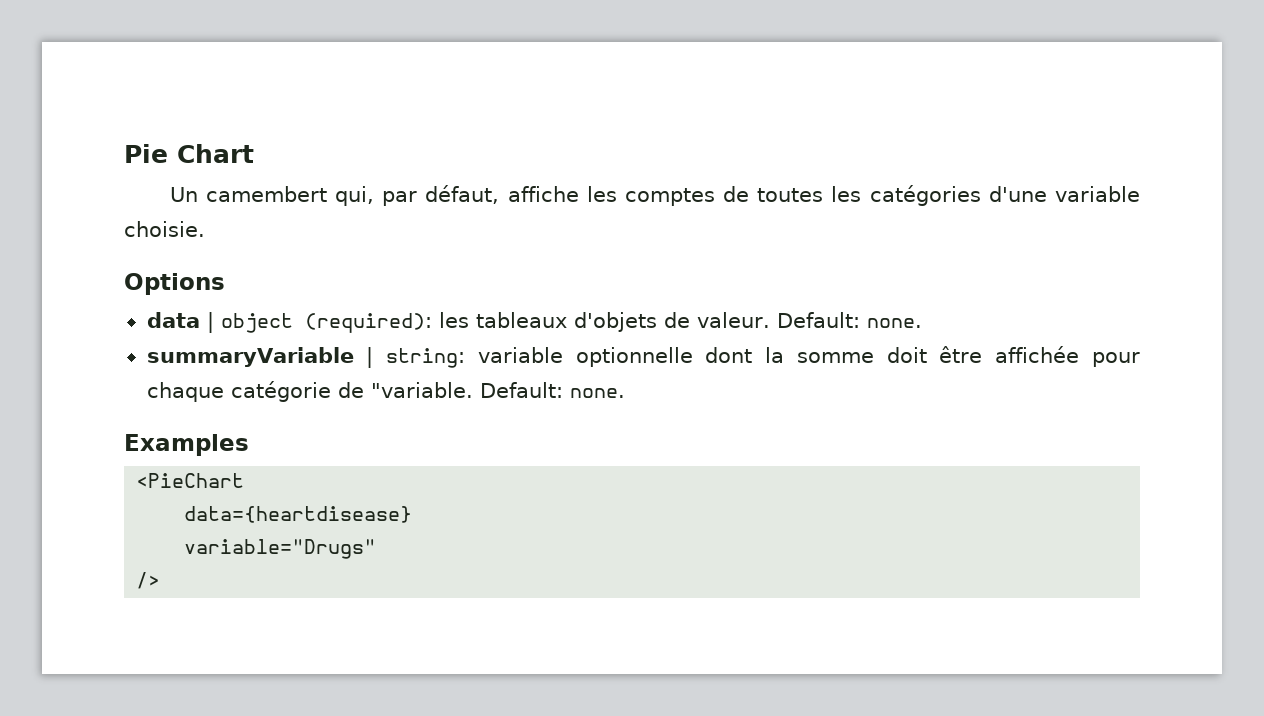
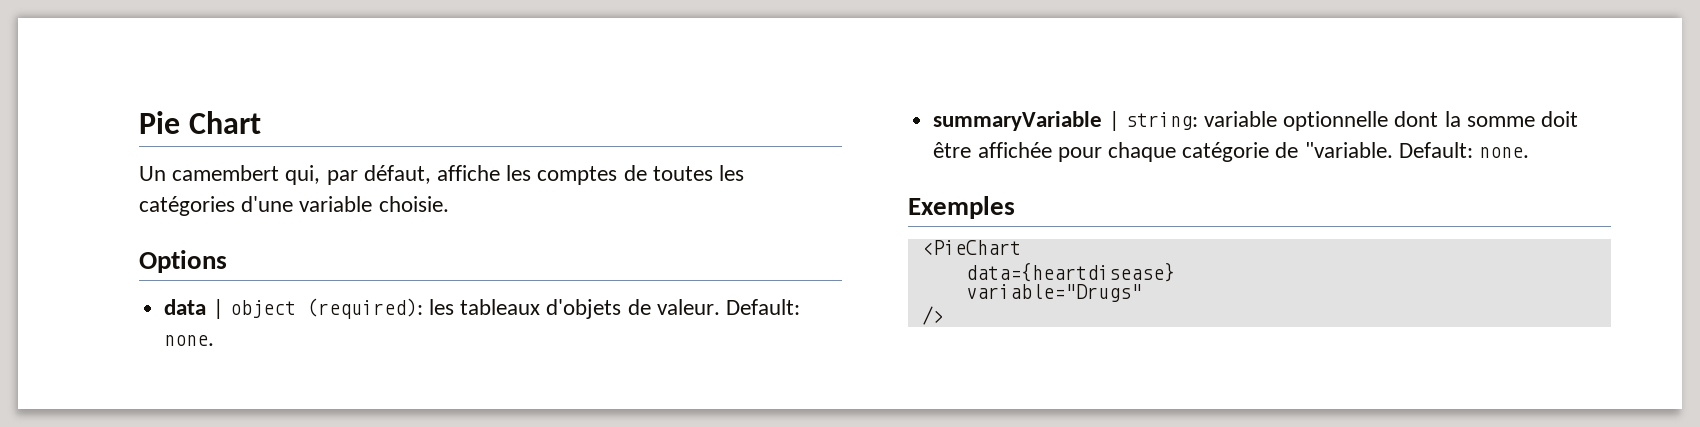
[124,434,249,456] Examples -> [908,196,1015,219] Exemples

